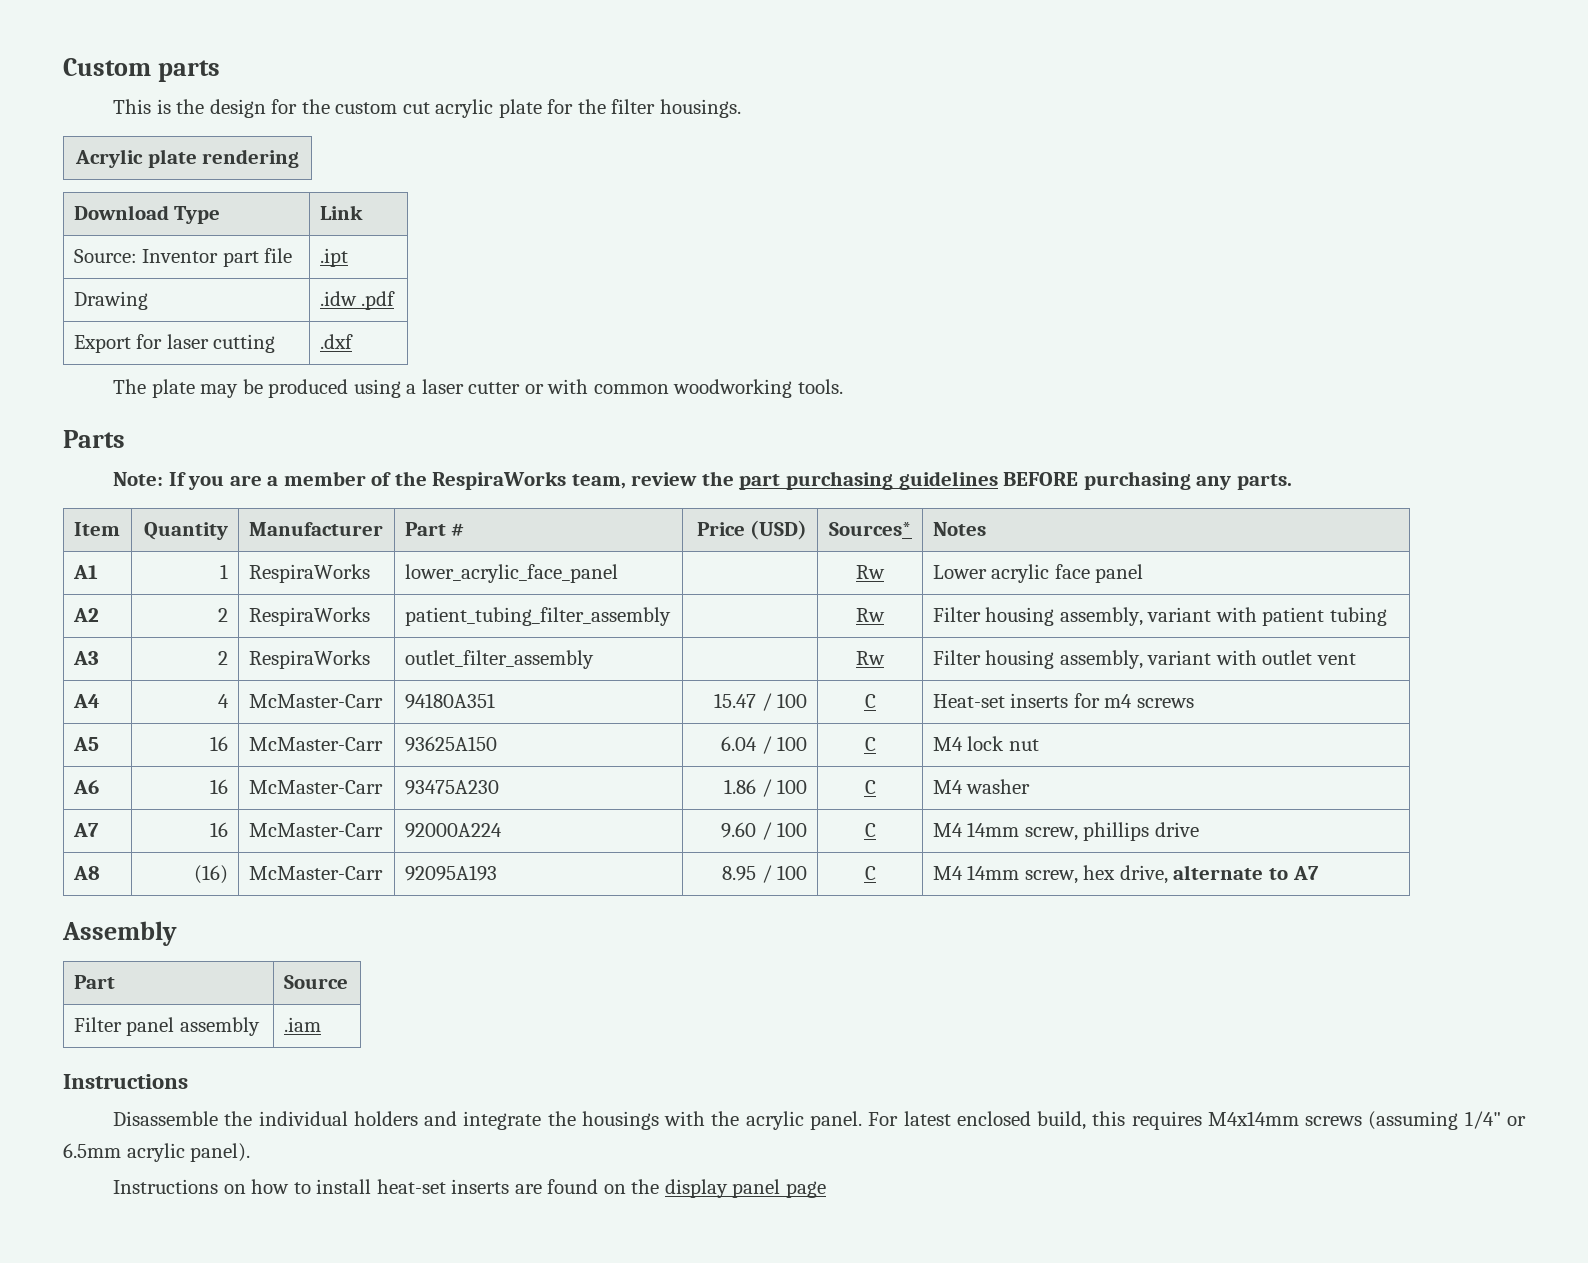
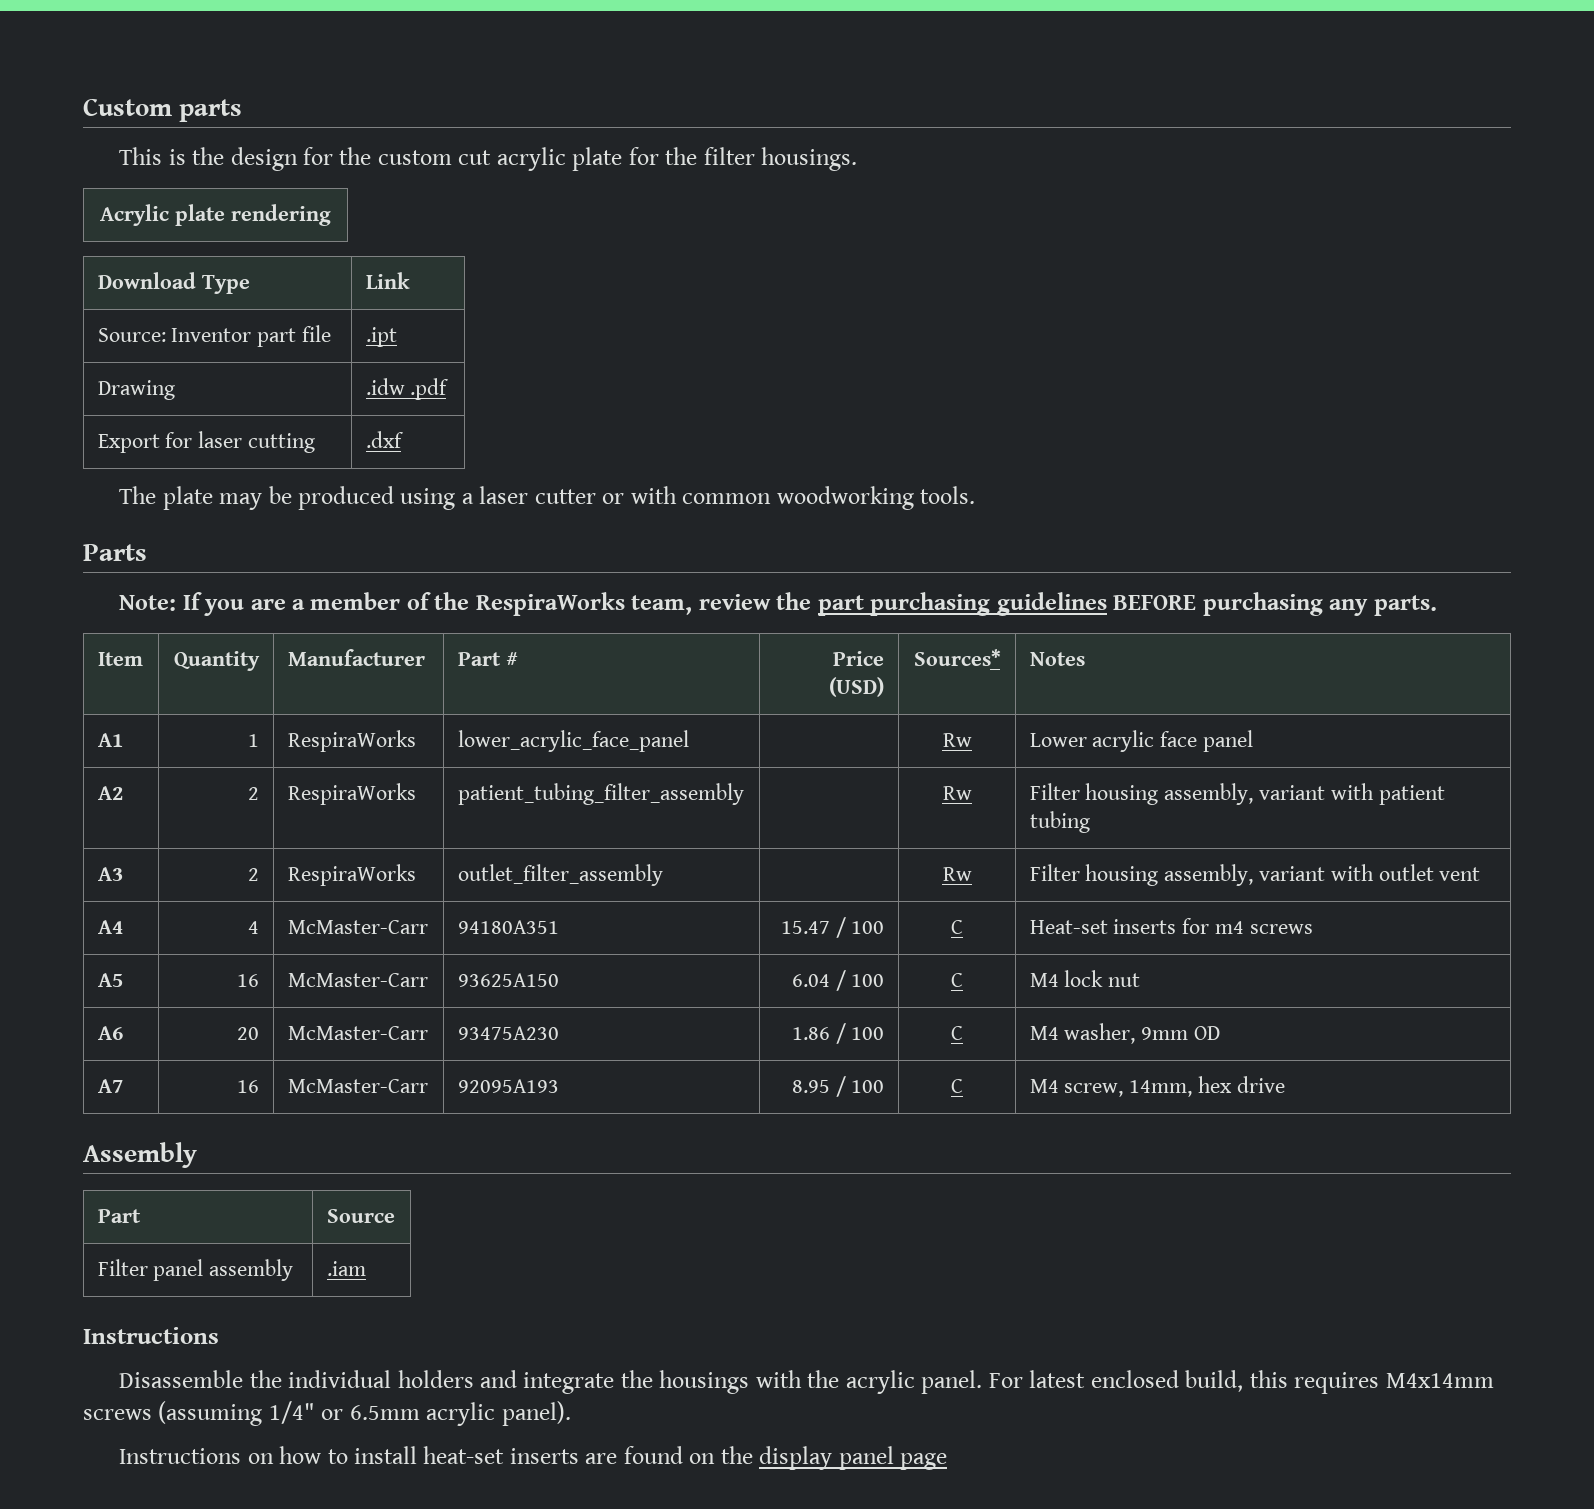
[210,779,229,794] 16 -> [237,1027,260,1040] 20
[966,779,1031,794] washer -> [1064,1023,1220,1044] washer, 9mm OD
[404,823,502,838] [721,822,808,840] [864,823,876,837] [932,822,1199,841] [72,866,100,880] [194,865,229,884] [248,866,383,880] | 92000A224 | 9.60 / 100 | C | M4 14mm screw, phillips drive // A8 | (16) | McMaster-Carr -> (428, 1086) none
[967,865,1319,884] 14mm screw, hex drive, alternate to A7 -> [1064,1076,1285,1097] screw, 14mm, hex drive

